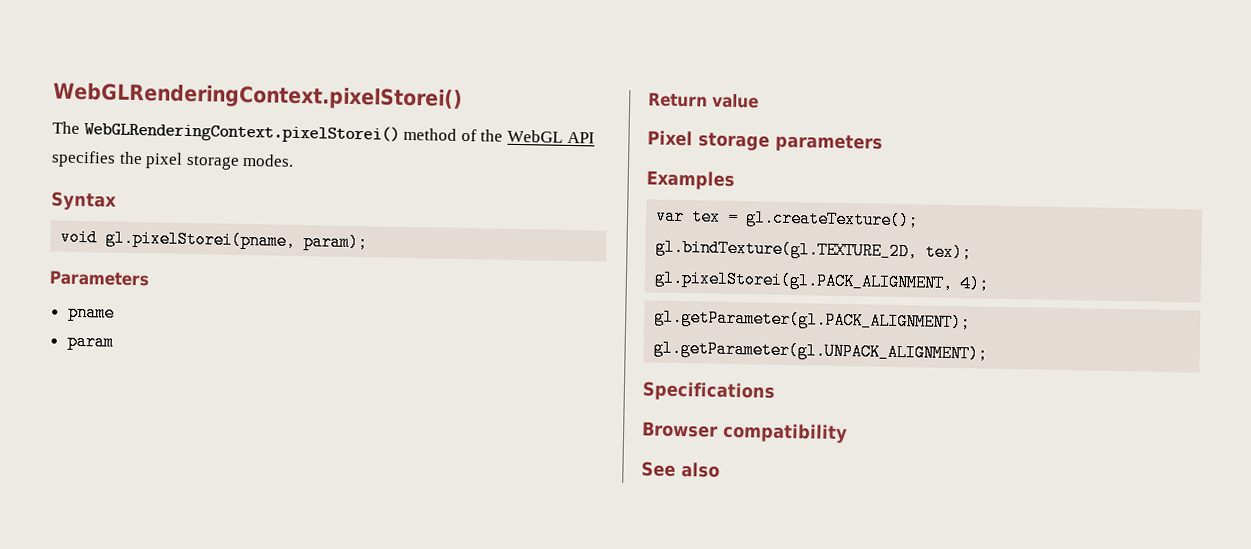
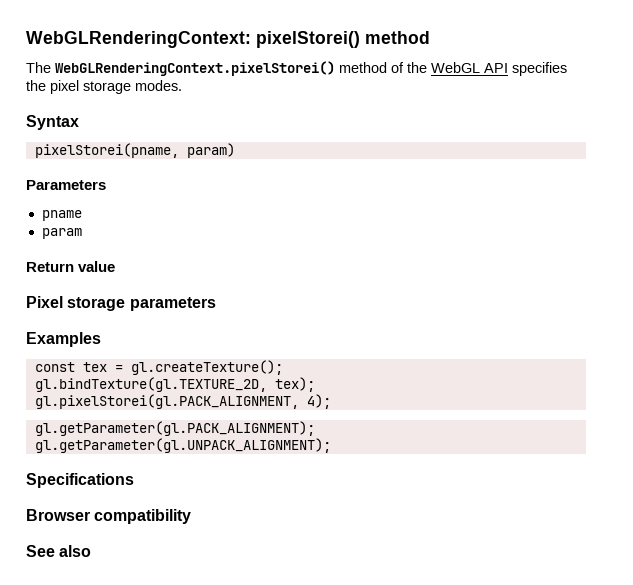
[53,82,463,111] WebGLRenderingContext.pixelStorei() -> [26,31,430,48] WebGLRenderingContext: pixelStorei() method
[60,228,369,252] void gl.pixelStorei(pname, param); -> [34,143,235,158] pixelStorei(pname, param)
[655,207,686,226] var -> [34,362,75,372] const

